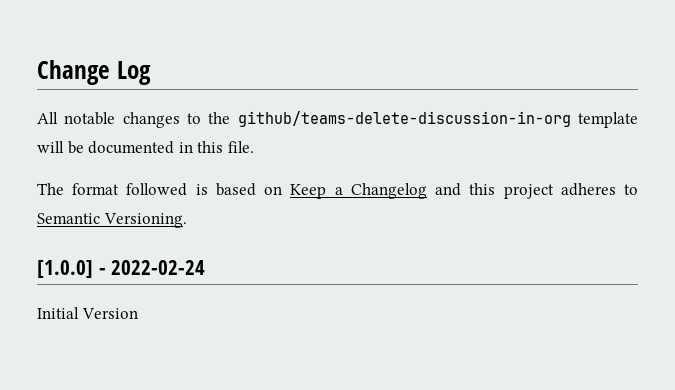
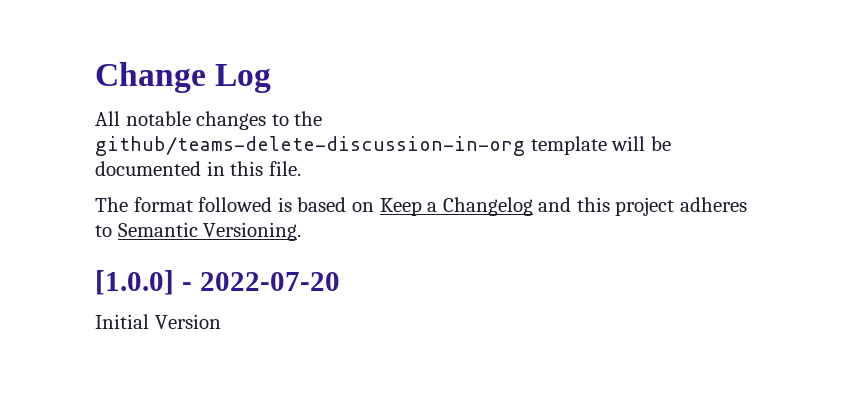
[111,260,206,275] 2022-02-24 -> [199,272,340,291] 2022-07-20

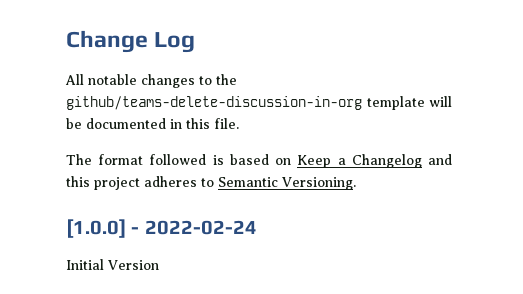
[199,272,340,291] 2022-07-20 -> [144,220,257,235] 2022-02-24

